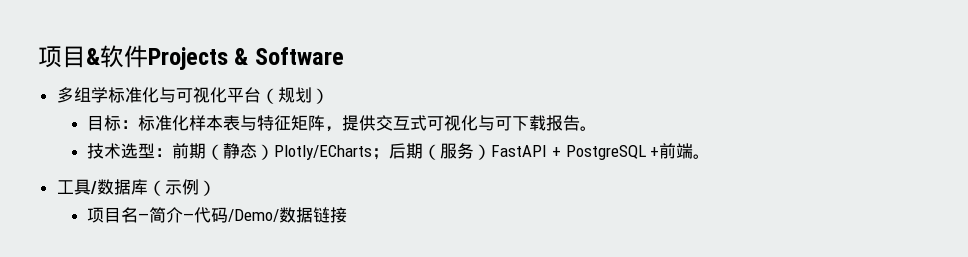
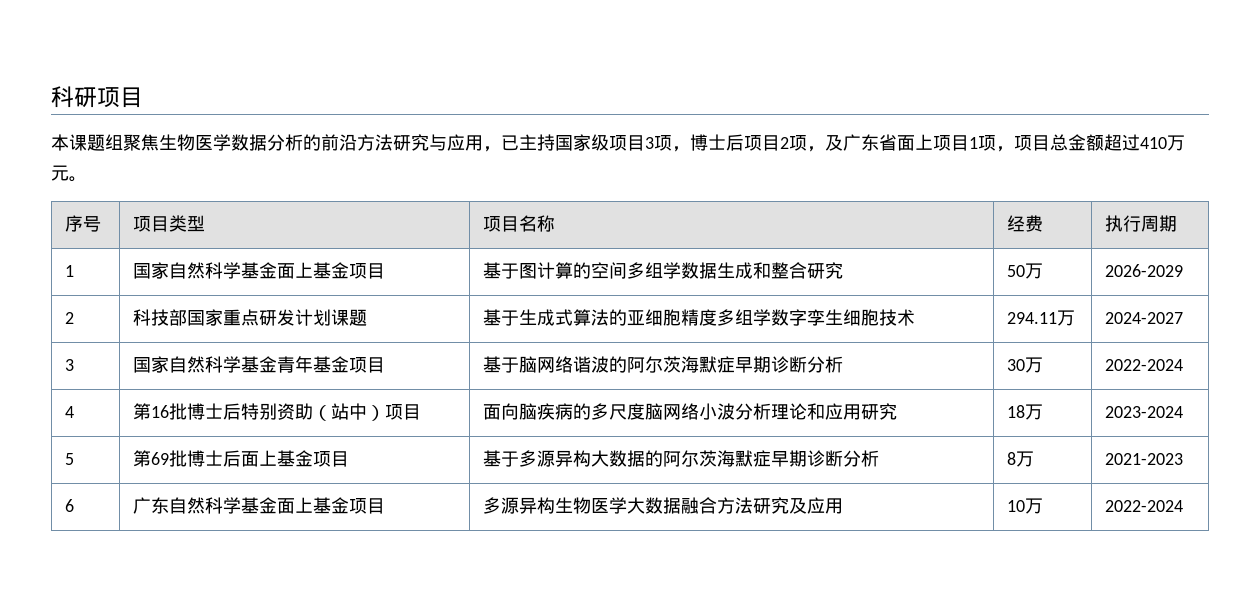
[38,45,344,70] [56,87,329,104] [87,115,598,132] [87,143,711,160] [56,179,216,196] [87,207,348,223] 项目&软件Projects & Software // 多组学标准化与可视化平台（规划） // 目标：标准化样本表与特征矩阵，提供交互式可视化与可下载报告。 // 技术选型：前期（静态）Plotly/ECharts；后期（服务）FastAPI + PostgreSQL +前端。 // 工具/数据库（示例） // 项目名—简介—代码/Demo/数据链接 -> [51,86,143,108] [51,134,1185,152] [51,165,87,182] [64,215,101,232] [132,215,205,232] [482,215,555,232] [1006,215,1043,232] [1104,215,1177,232] [64,265,74,277] [132,262,385,279] [482,262,843,279] [1006,263,1043,279] [1104,264,1183,277] [64,312,74,324] [132,309,367,326] [482,309,915,326] [1006,310,1075,326] [1104,312,1183,324] [64,359,74,371] [132,356,385,373] [482,356,843,373] [1006,357,1043,373] [1104,359,1183,371] [64,406,74,418] [132,403,421,421] [482,403,897,420] [1006,404,1043,420] [1104,406,1183,418] [64,453,74,465] [132,450,349,467] [482,450,879,467] [1006,451,1034,467] [1104,453,1183,465] [64,499,74,512] [132,497,385,514] [482,497,843,514] [1006,498,1043,514] [1104,500,1183,512] 科研项目 // 本课题组聚焦生物医学数据分析的前沿方法研究与应用，已主持国家级项目3项，博士后项目2项，及广东省面上项目1项，项目总金额超过410万元。 // 序号 | 项目类型 | 项目名称 | 经费 | 执行周期 // 1 | 国家自然科学基金面上基金项目 | 基于图计算的空间多组学数据生成和整合研究 | 50万 | 2026-2029 // 2 | 科技部国家重点研发计划课题 | 基于生成式算法的亚细胞精度多组学数字孪生细胞技术 | 294.11万 | 2024-2027 // 3 | 国家自然科学基金青年基金项目 | 基于脑网络谐波的阿尔茨海默症早期诊断分析 | 30万 | 2022-2024 // 4 | 第16批博士后特别资助（站中）项目 | 面向脑疾病的多尺度脑网络小波分析理论和应用研究 | 18万 | 2023-2024 // 5 | 第69批博士后面上基金项目 | 基于多源异构大数据的阿尔茨海默症早期诊断分析 | 8万 | 2021-2023 // 6 | 广东自然科学基金面上基金项目 | 多源异构生物医学大数据融合方法研究及应用 | 10万 | 2022-2024

